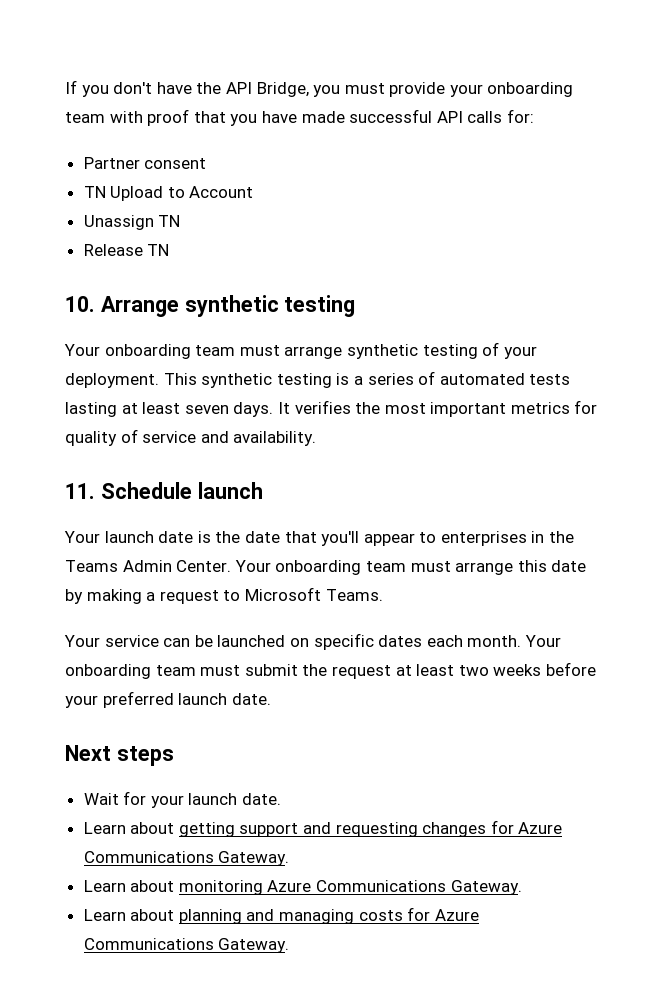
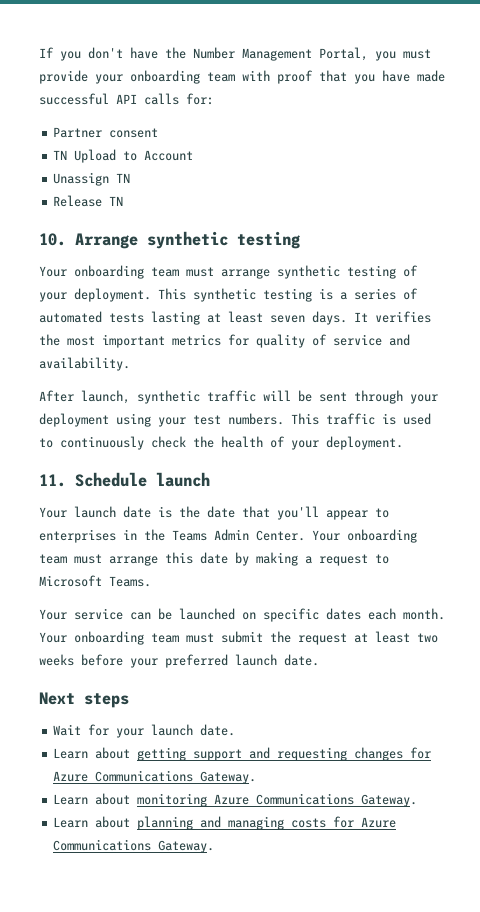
[225,82,309,97] API Bridge, -> [193,47,368,61] Number Management Portal,
(317, 438) none -> [39,390,438,404] [39,413,431,427] [39,436,403,450] // After launch, synthetic traffic will be sent through your deployment using your test numbers. This traffic is used to continuously check the health of your deployment.

